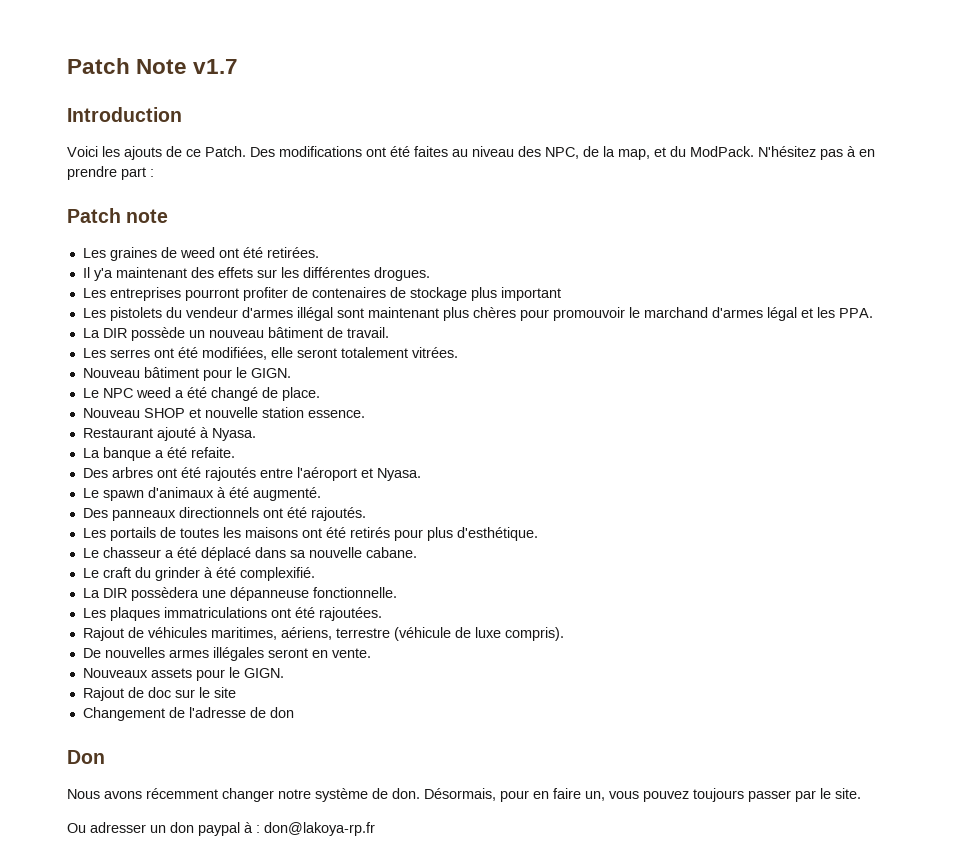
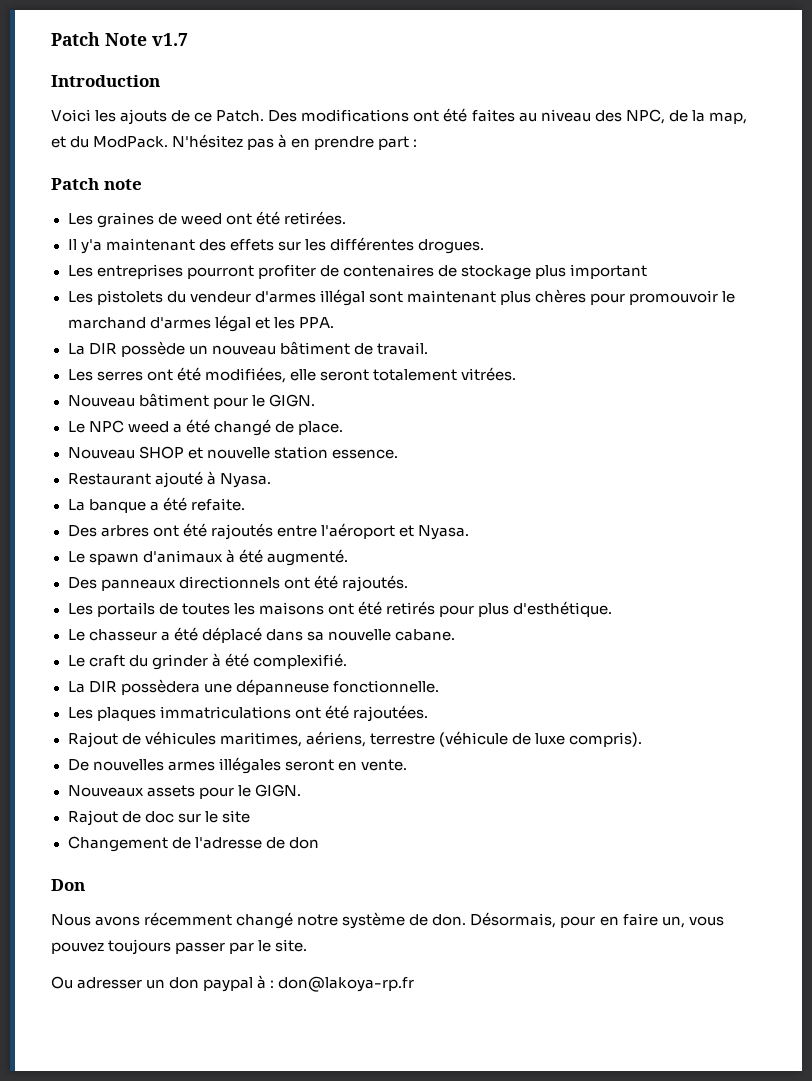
[222,788,274,802] changer -> [236,912,294,929] changé

